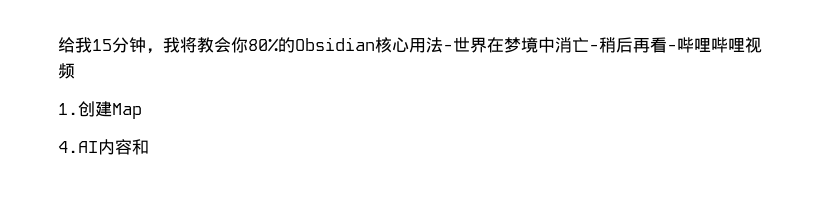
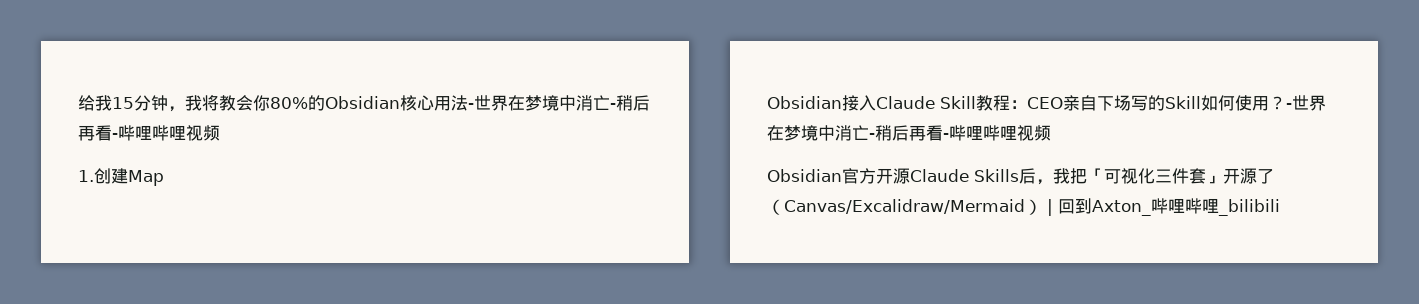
[58,139,149,155] 4.AI内容和 -> [767,95,1326,111] [767,125,1051,141] [767,168,1274,185] [767,198,1280,216] Obsidian接入Claude Skill教程：CEO亲自下场写的Skill如何使用？-世界在梦境中消亡-稍后再看-哔哩哔哩视频 // Obsidian官方开源Claude Skills后，我把「可视化三件套」开源了（Canvas/Excalidraw/Mermaid） | 回到Axton_哔哩哔哩_bilibili

